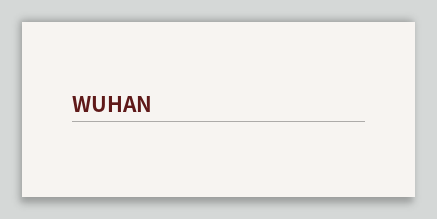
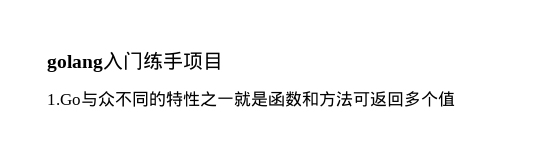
[72,96,152,112] WUHAN -> [47,51,223,72] [47,91,455,107] golang入门练手项目 // 1.Go与众不同的特性之一就是函数和方法可返回多个值

